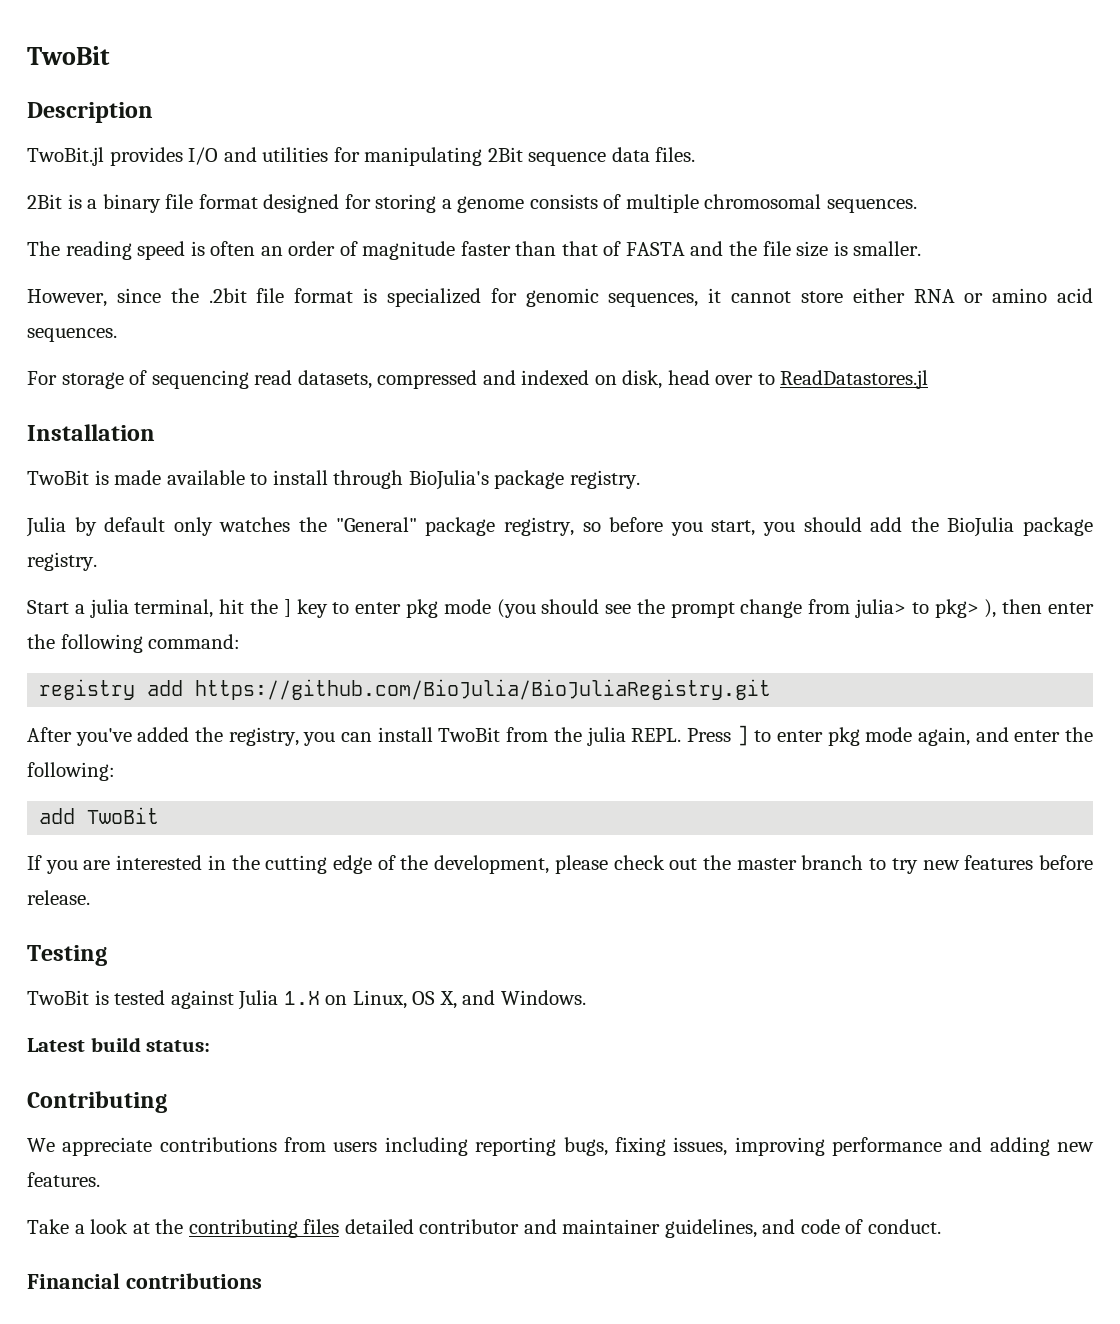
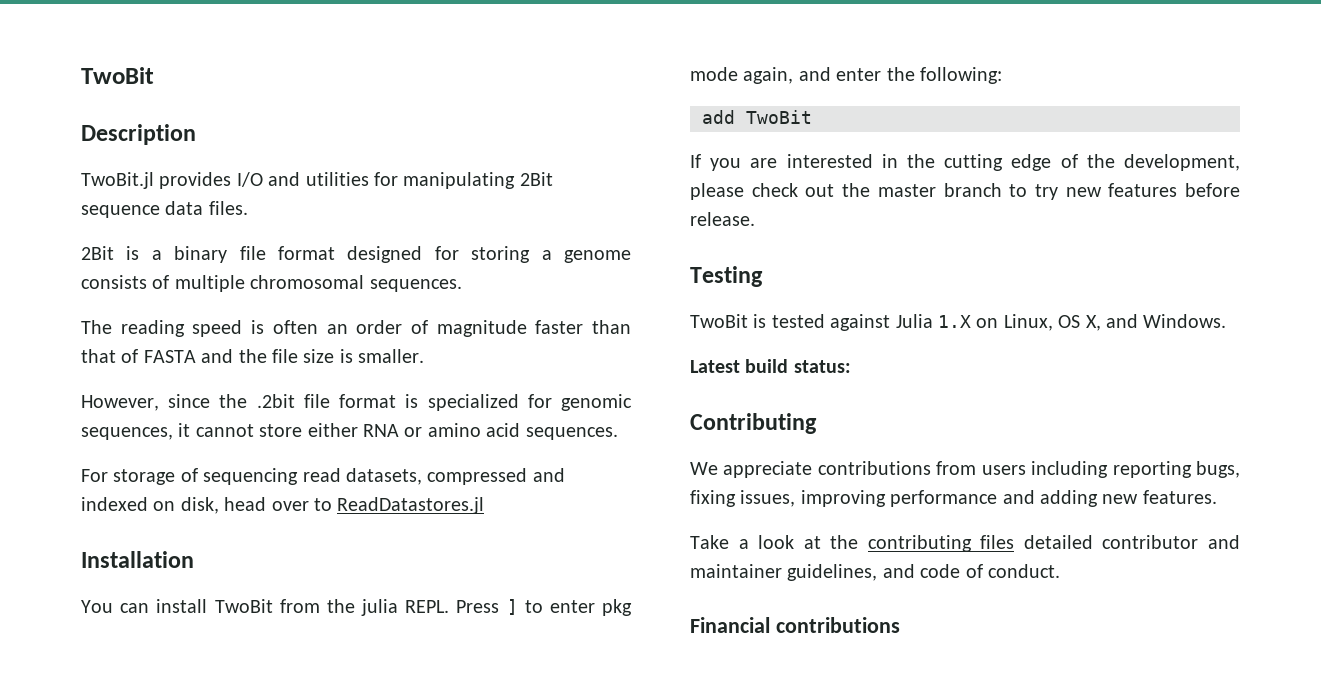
[27,470,640,490] [26,517,1093,537] [27,552,97,571] [27,599,1094,618] [27,634,241,653] [39,679,772,700] [27,727,336,746] TwoBit is made available to install through BioJulia's package registry. // Julia by default only watches the "General" package registry, so before you start, you should add the BioJulia package registry. // Start a julia terminal, hit the ] key to enter pkg mode (you should see the prompt change from julia> to pkg> ), then enter the following command: // registry add https://github.com/BioJulia/BioJuliaRegistry.git // After you've added the registry, you -> [81,600,113,613] You

